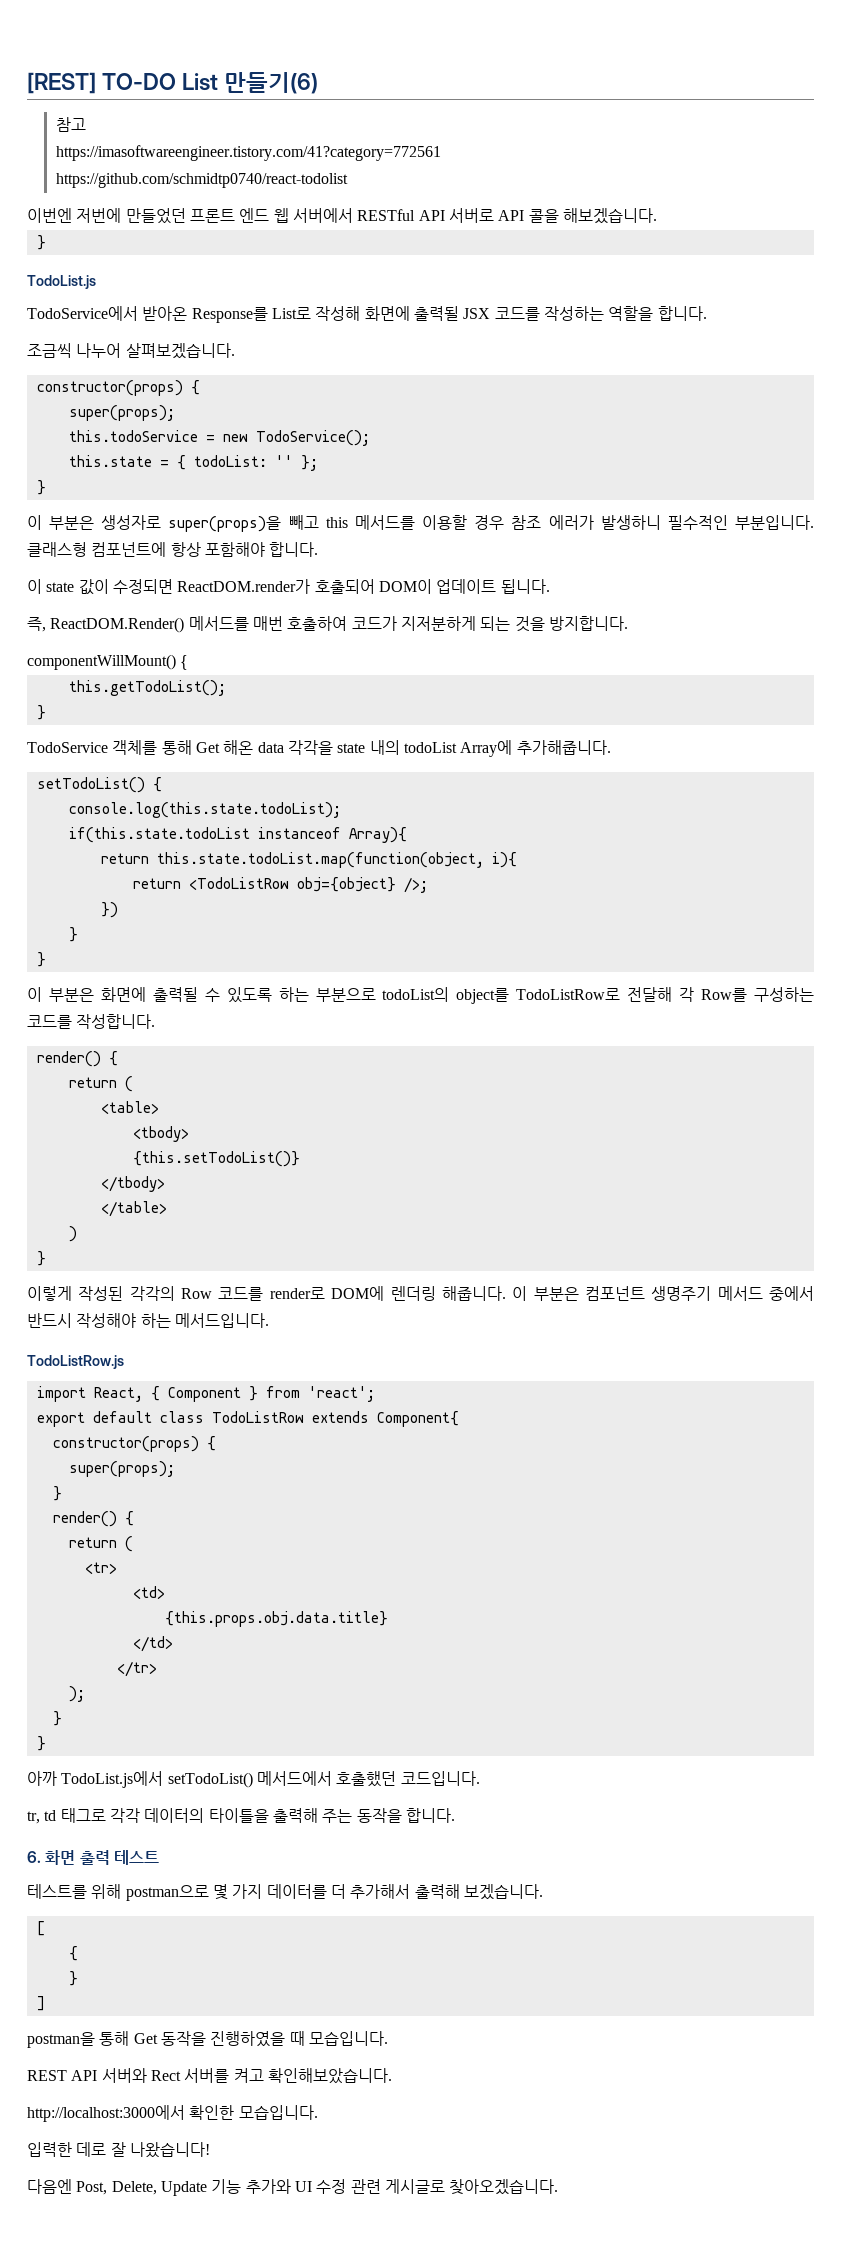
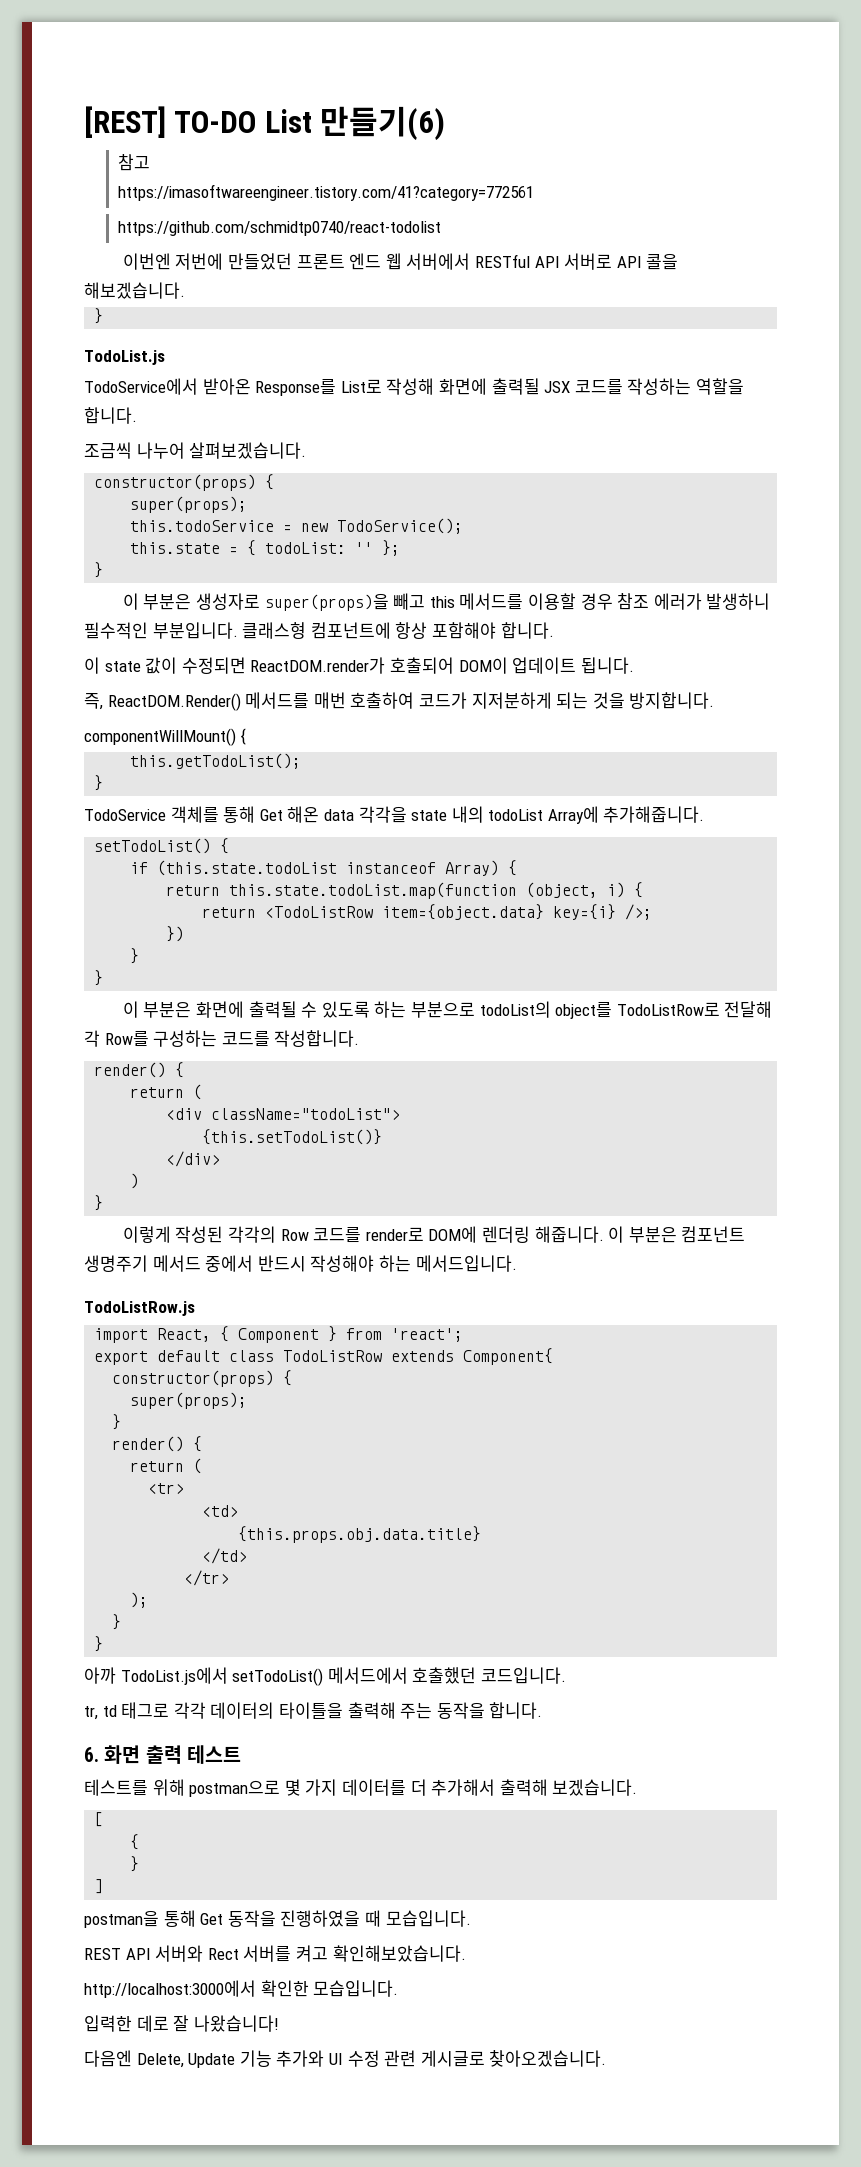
[68,802,341,818] [68,827,407,843] [100,852,517,868] console.log(this.state.todoList); // if(this.state.todoList instanceof Array){ // return this.state.todoList.map(function(object, i){ -> [130,860,518,876] [166,882,644,899] if (this.state.todoList instanceof Array) { // return this.state.todoList.map(function (object, i) {
[296,877,396,892] obj={object} -> [382,904,617,920] item={object.data} key={i}
[100,1101,159,1114] [132,1126,189,1142] <table> // <tbody> -> [166,1108,401,1120] <div className="todoList">
[100,1176,165,1192] [100,1201,167,1217] </tbody> // </table> -> [166,1151,221,1167] </div>
[76,2181,108,2195] Post, -> (132, 2058) none

